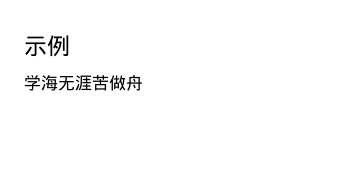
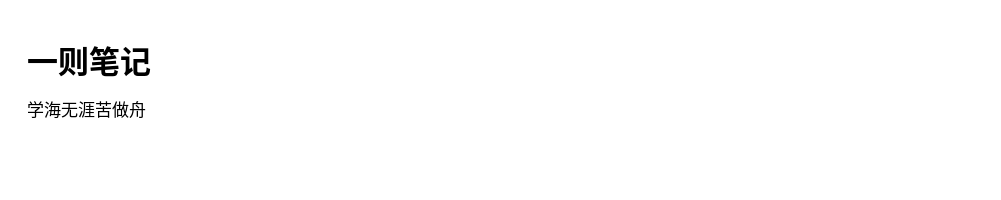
[24,35,70,57] 示例 -> [27,46,151,77] 一则笔记

